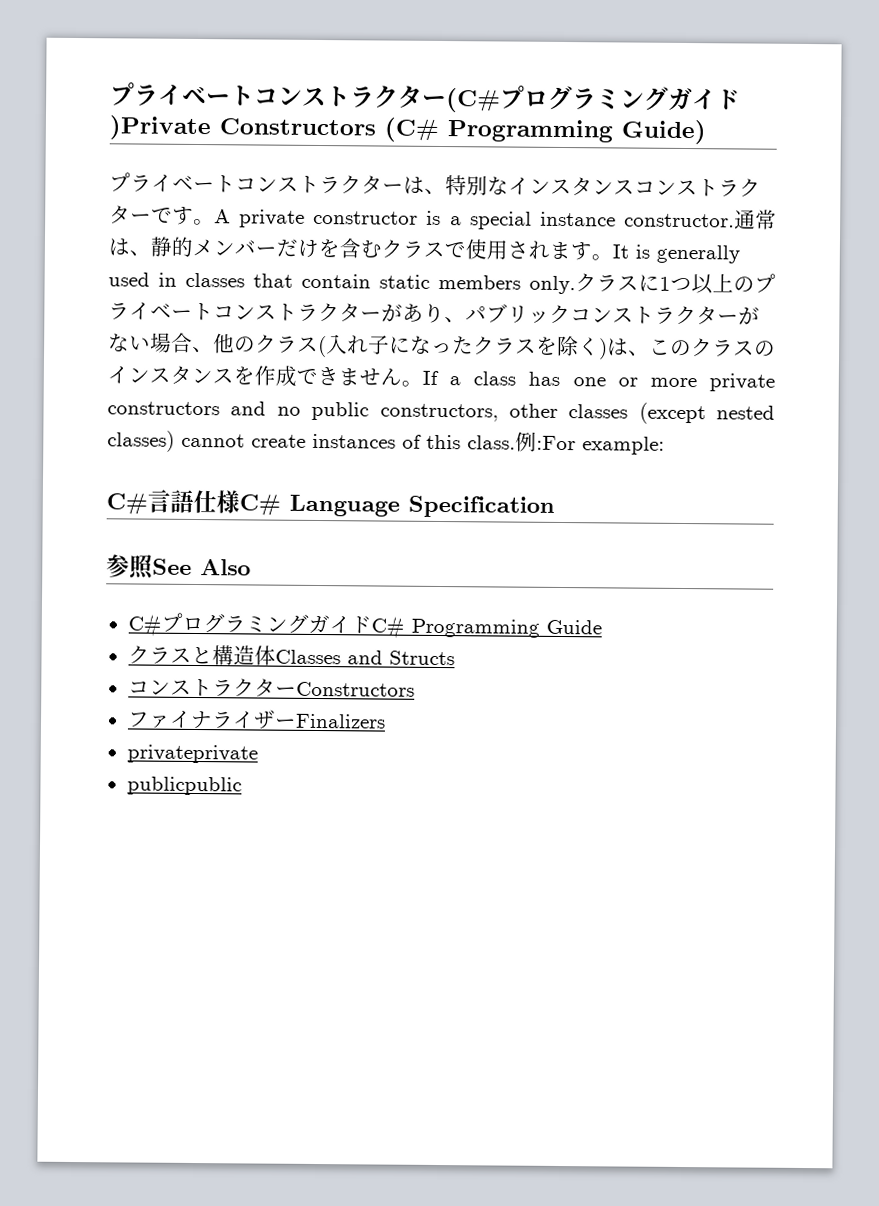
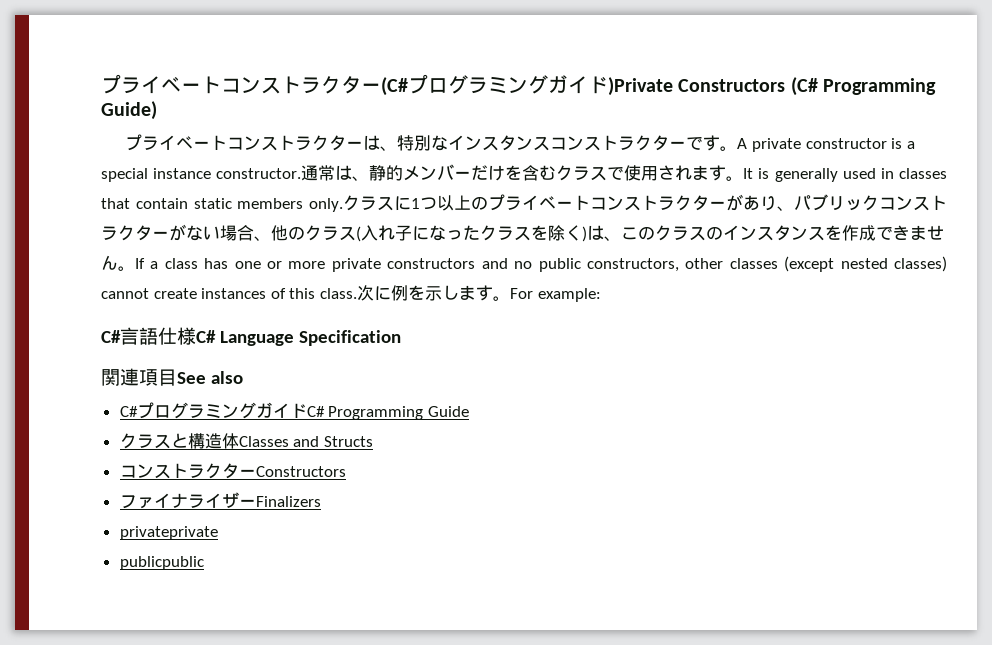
[515,431,576,452] 例:For -> [356,285,533,301] 次に例を示します。For
[106,554,251,580] 参照See Also -> [101,368,243,386] 関連項目See also

